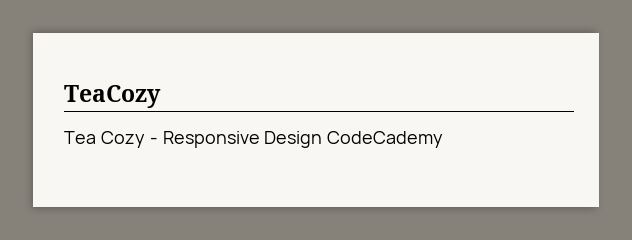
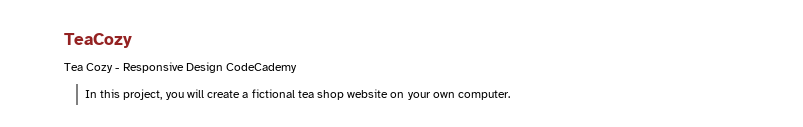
(444, 139) none -> [84,89,511,100] // In this project, you will create a fictional tea shop website on your own computer.

